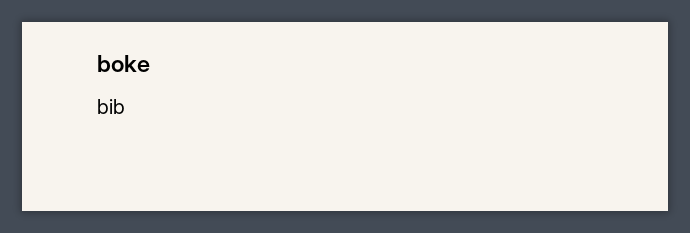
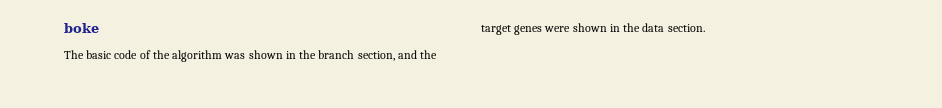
[97,99,125,114] bib -> [64,50,438,62] [481,23,705,35] The basic code of the algorithm was shown in the branch section, and the target genes were shown in the data section.

